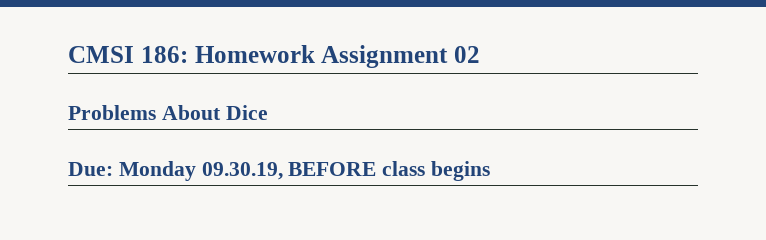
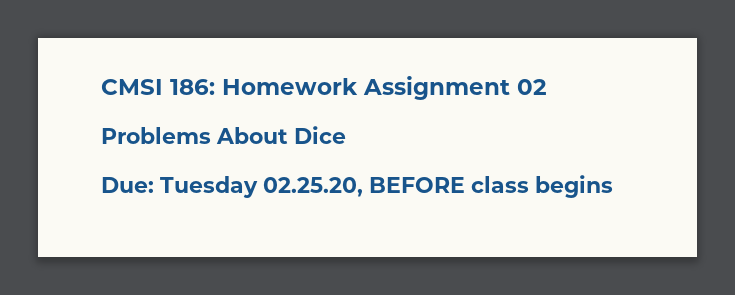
[118,161,283,181] Monday 09.30.19, -> [160,176,363,198] Tuesday 02.25.20,

